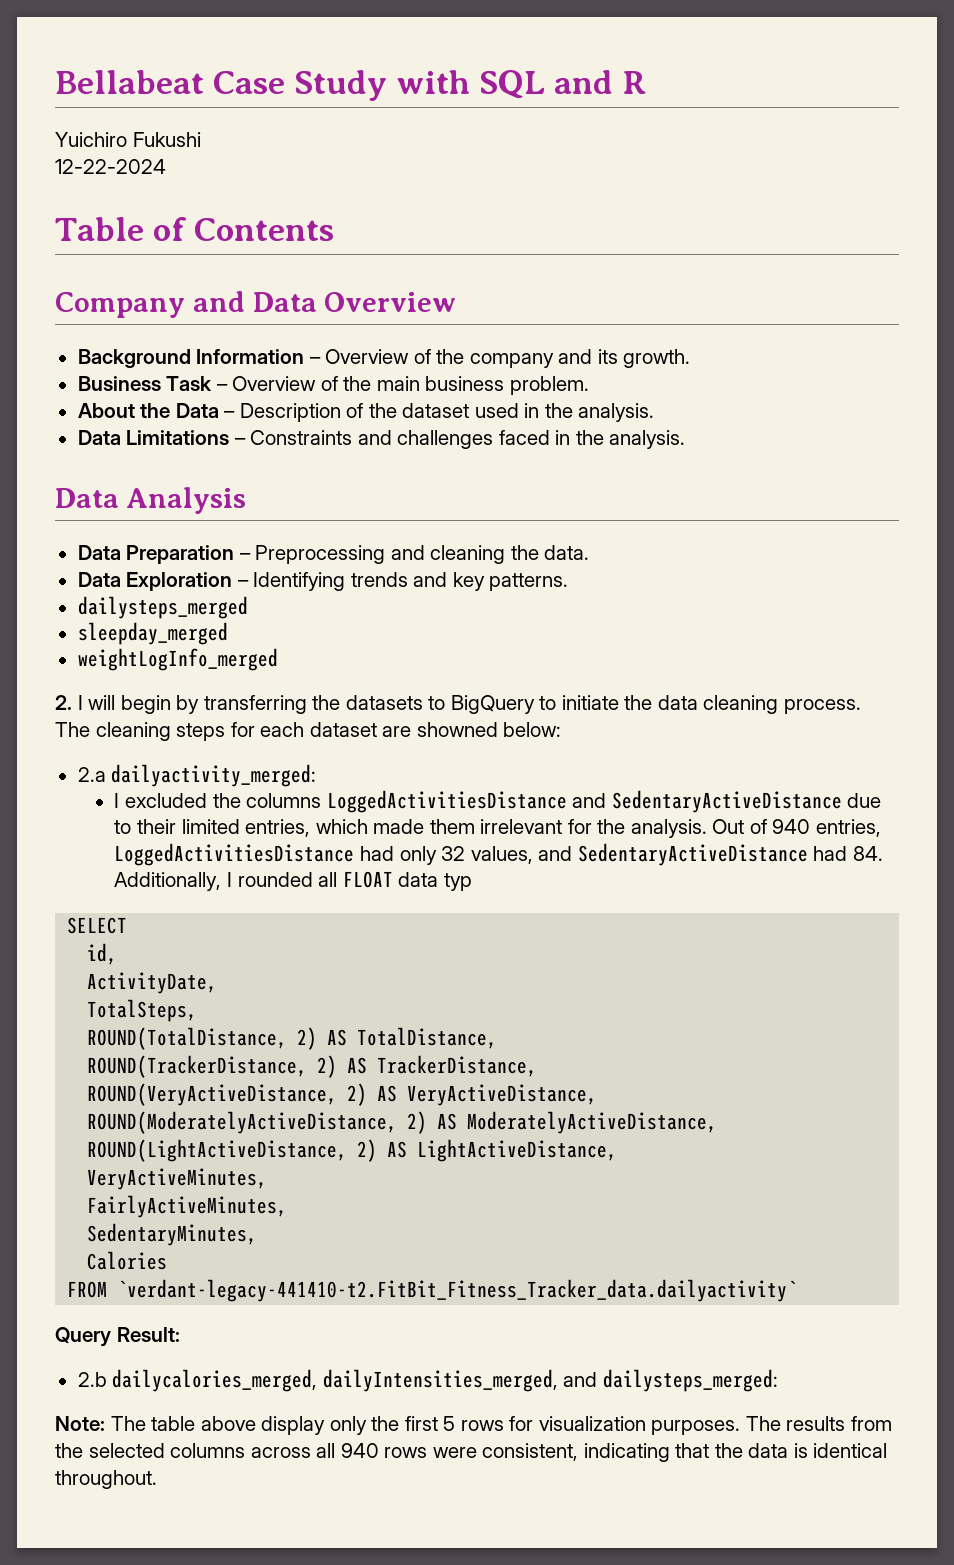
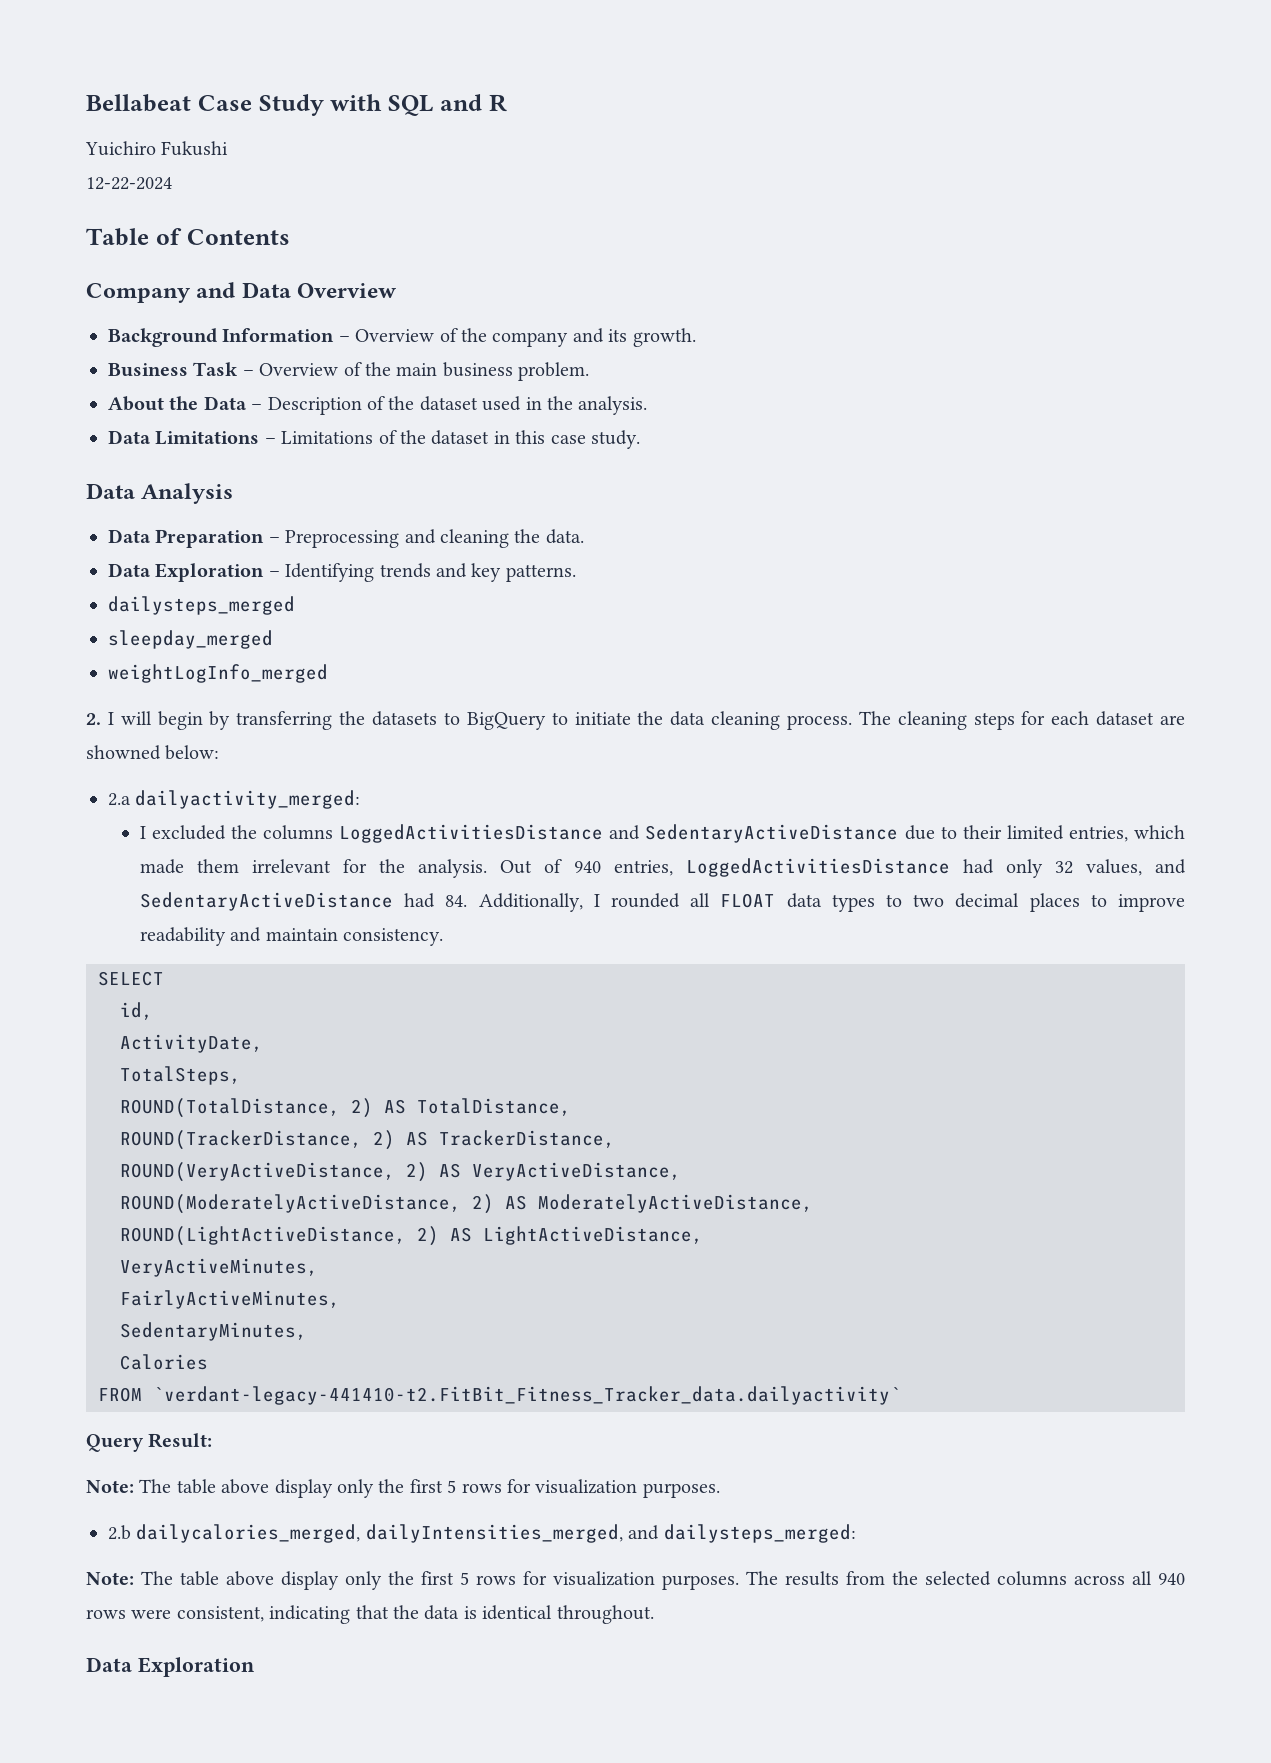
[250,430,686,449] Constraints and challenges faced in the analysis. -> [281,430,640,449] Limitations of the dataset in this case study.
[443,873,472,891] typ -> [831,893,1185,912] [139,927,444,946] types to two decimal places to improve readability and maintain consistency.
(180, 1334) none -> [86,1479,720,1498] // Note: The table above display only the first 5 rows for visualization purposes.
(157, 1479) none -> [86,1657,255,1677] // Data Exploration

